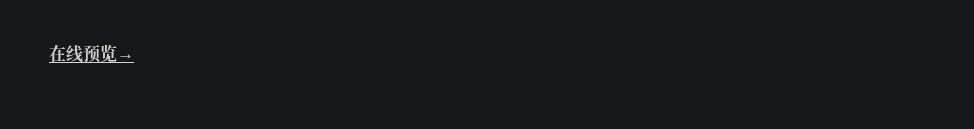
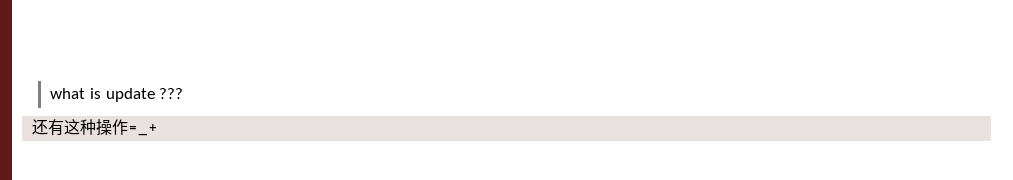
[49,44,134,63] 在线预览→ -> [50,88,184,102] [32,119,159,136] what is update ??? // 还有这种操作=_+

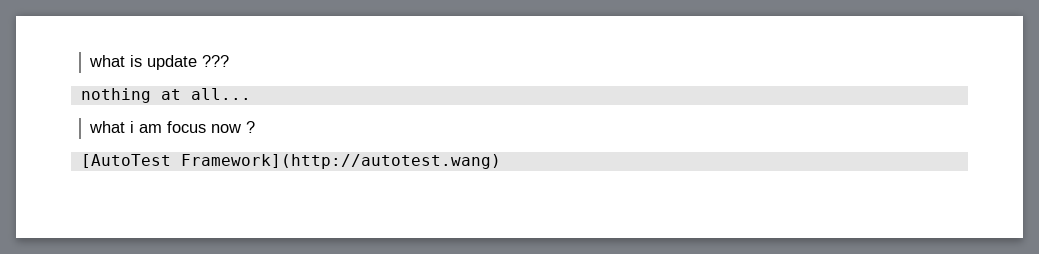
[32,119,159,136] 还有这种操作=_+ -> [80,88,251,103] [89,121,256,133] [80,154,501,169] nothing at all... // what i am focus now ? // [AutoTest Framework](http://autotest.wang)

